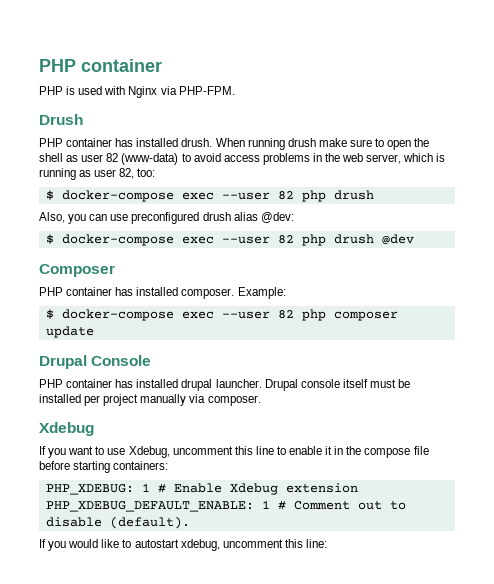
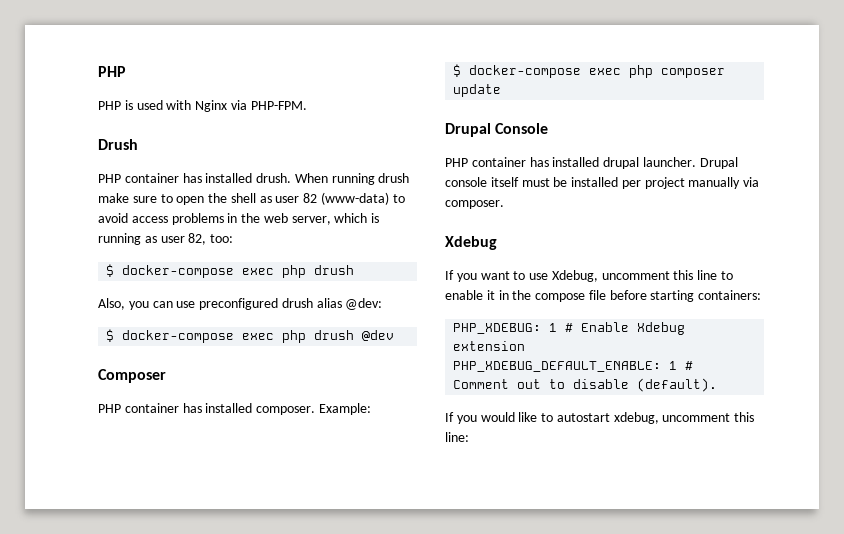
[39,59,162,72] PHP container -> [98,66,126,77] PHP
[221,191,294,200] --user 82 -> (275, 271) none
[221,235,294,244] --user 82 -> (275, 336) none
[221,310,294,319] --user 82 -> (622, 71) none

